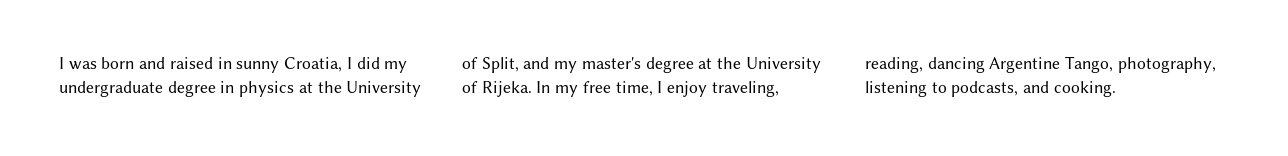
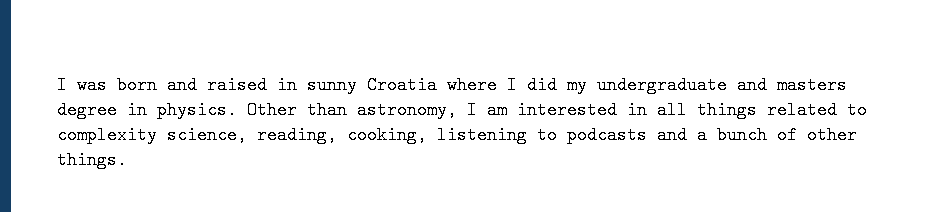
[284,57,343,72] Croatia, -> [367,76,497,94] Croatia where
[167,81,422,97] [462,57,821,73] [462,81,779,97] [865,56,1216,73] [865,81,1116,97] degree in physics at the University of Split, and my master's degree at the University of Rijeka. In my free time, I enjoy traveling, reading, dancing Argentine Tango, photography, listening to podcasts, and cooking. -> [737,76,847,94] [57,101,867,119] [57,126,857,144] [57,151,127,169] and masters degree in physics. Other than astronomy, I am interested in all things related to complexity science, reading, cooking, listening to podcasts and a bunch of other things.

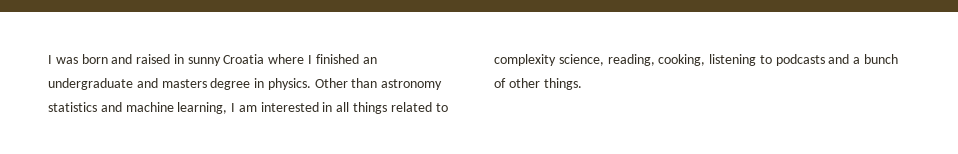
[527,76,587,94] did my -> [315,54,377,64] finished an
[357,101,457,119] astronomy, -> [381,79,443,90] [48,102,228,114] astronomy statistics and machine learning,

